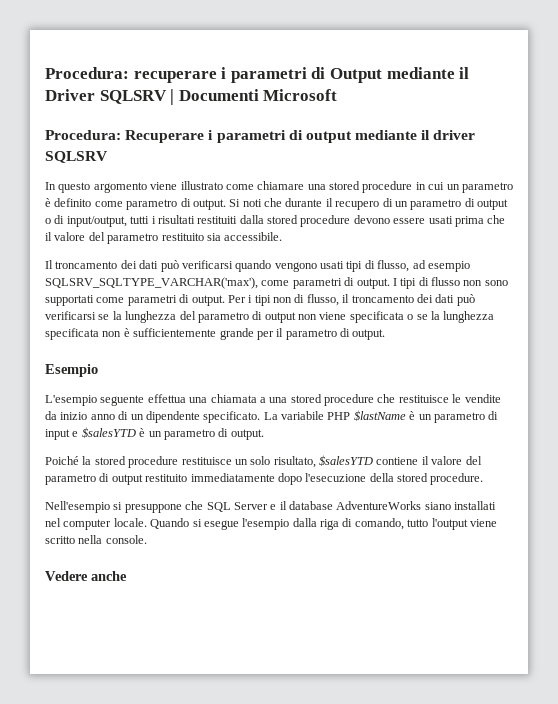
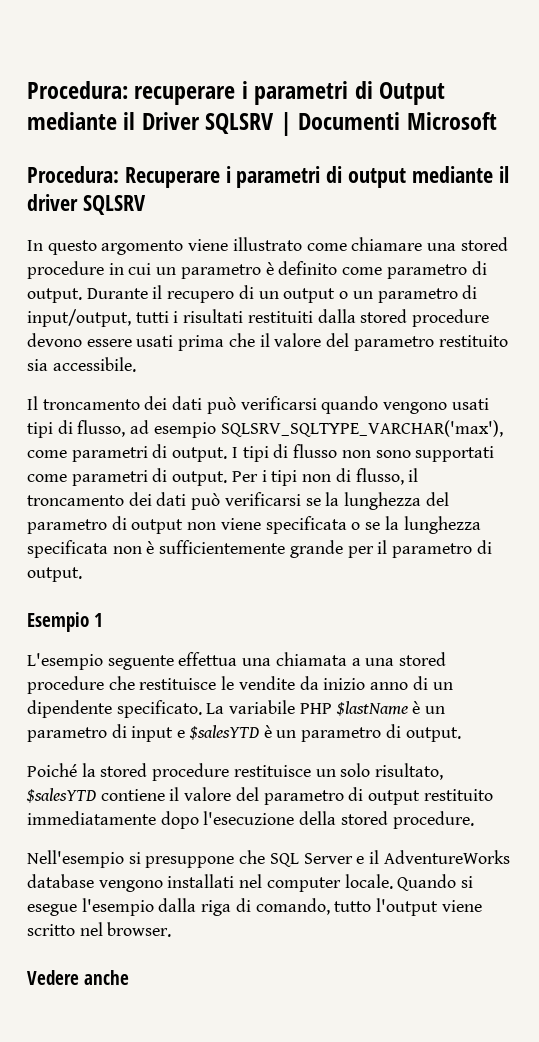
[229,198,508,210] [45,218,51,224] Si noti che durante il recupero di un parametro di output o -> [86,285,458,303] Durante il recupero di un output o un parametro
(98, 370) none -> [94,613,104,627] 1
[289,501,451,510] database AdventureWorks siano -> [383,850,510,864] [27,874,163,892] AdventureWorks database vengono
[78,535,147,544] nella console. -> [79,922,172,937] nel browser.

